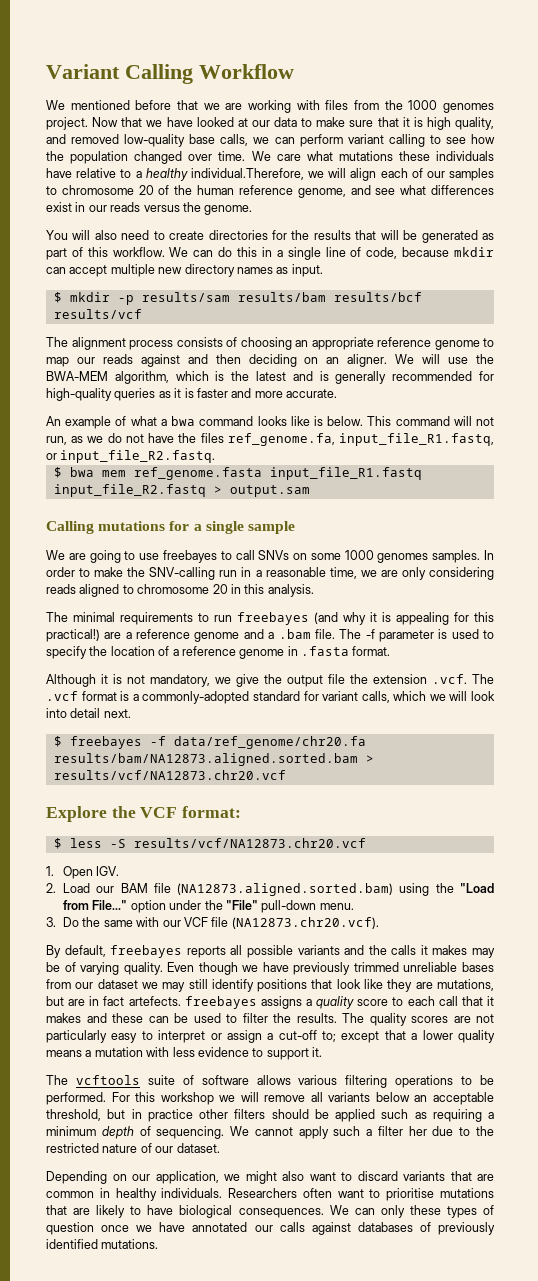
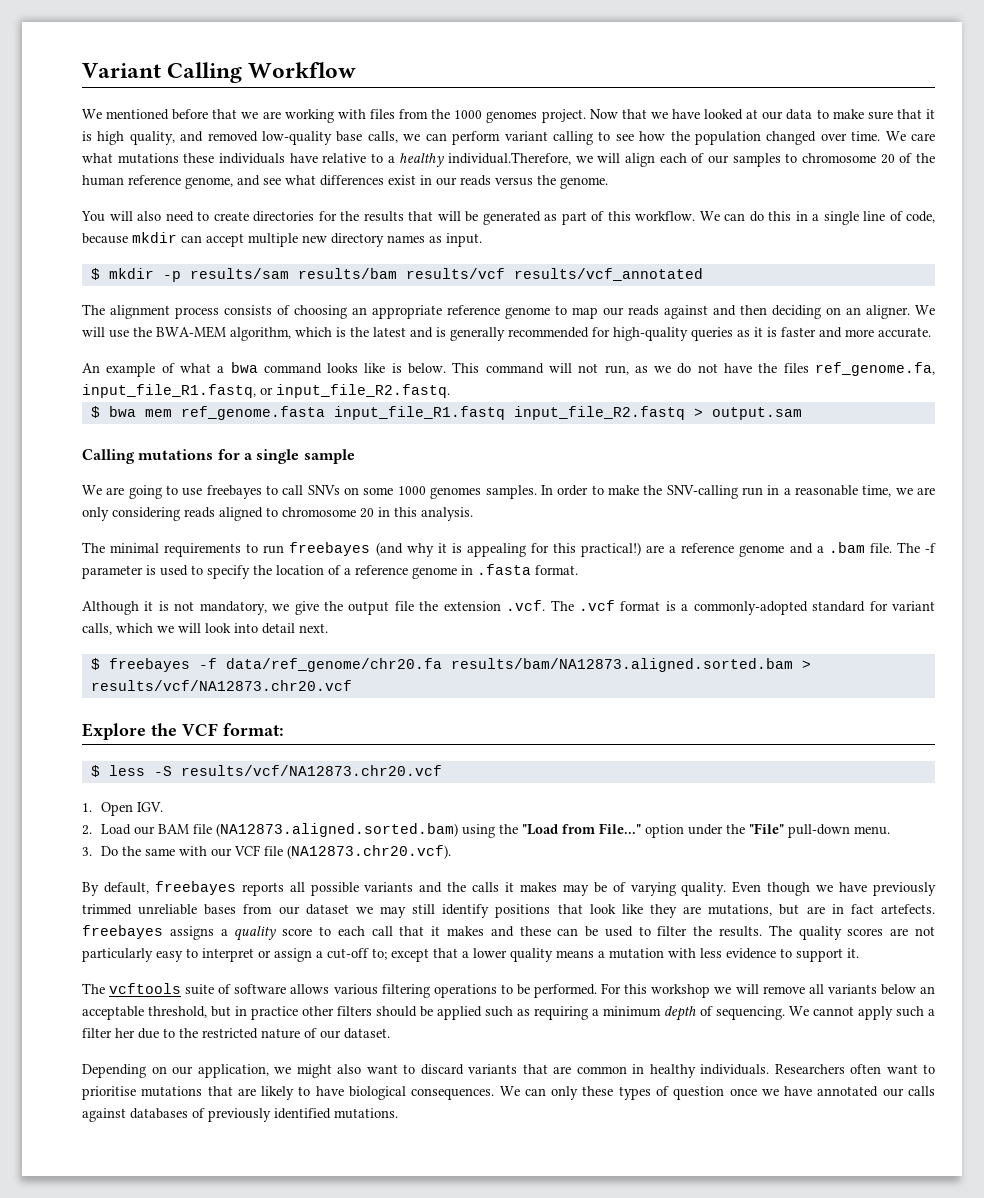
[333,292,422,302] results/bcf -> (397, 273) none
(142, 314) none -> [513,268,703,281] results/vcf_annotated

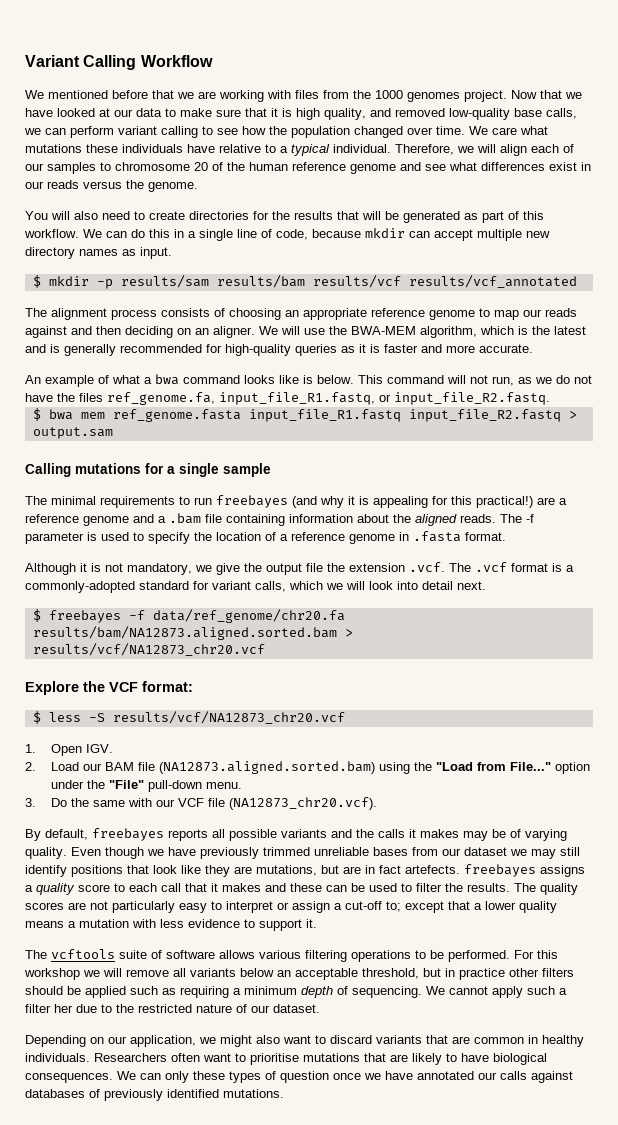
[399,152,571,167] healthy individual.Therefore, -> [291,144,454,156] typical individual. Therefore,
[185,177,233,189] genome, -> [350,164,396,174] genome
[82,485,935,499] [82,507,473,521] // We are going to use freebayes to call SNVs on some 1000 genomes samples. In order to make the SNV-calling run in a reasonable time, we are only considering reads aligned to chromosome 20 in this analysis. -> (271, 470) none
[869,543,892,553] file. -> [205,514,496,526] file containing information about the aligned reads.
[90,680,352,691] results/vcf/NA12873.chr20.vcf -> [32,643,265,656] results/vcf/NA12873_chr20.vcf
[180,765,442,776] results/vcf/NA12873.chr20.vcf -> [112,711,345,724] results/vcf/NA12873_chr20.vcf
[287,845,452,859] (NA12873.chr20.vcf). -> [228,797,377,810] (NA12873_chr20.vcf).

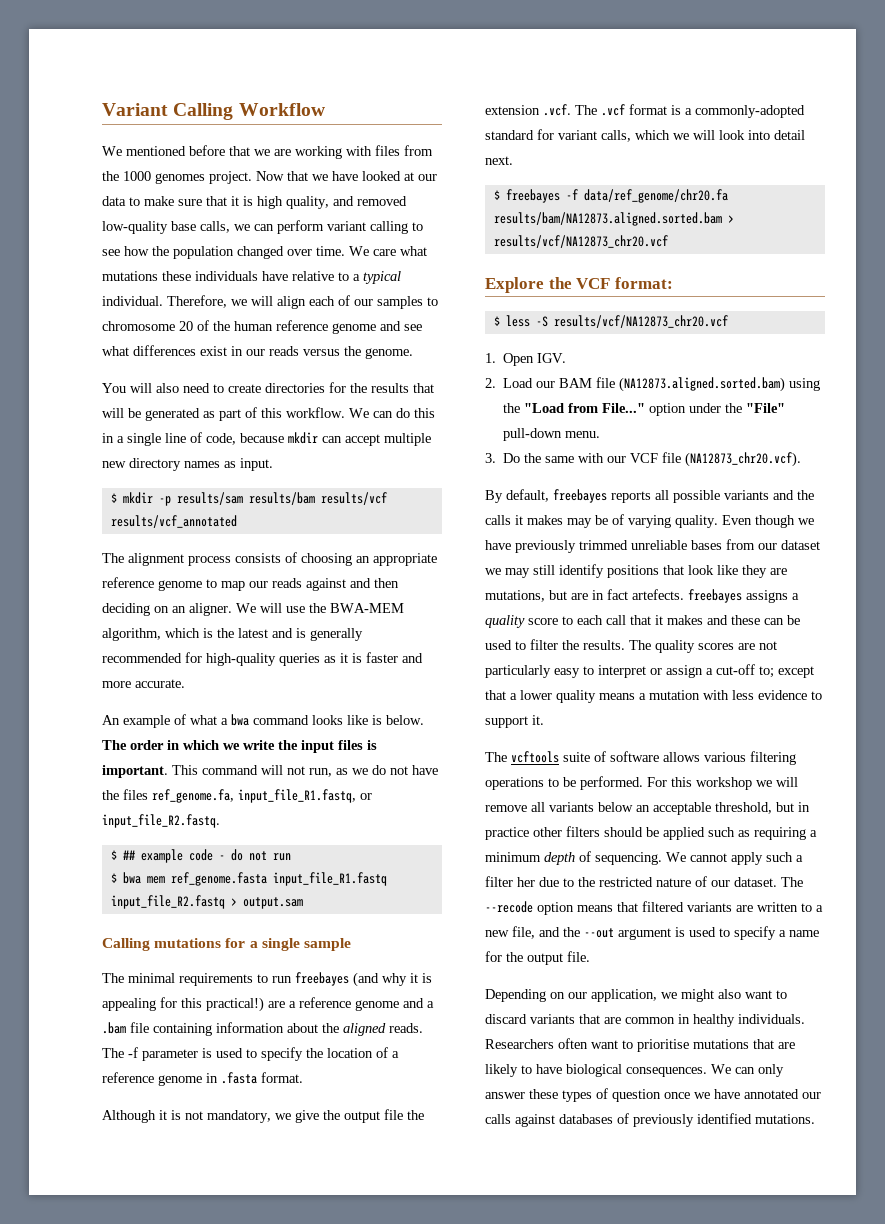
(354, 379) none -> [102,740,377,753] [102,765,168,778] The order in which we write the input files is important.
(550, 398) none -> [110,849,291,863] // $ ## example code - do not run
(320, 1008) none -> [781,877,803,887] [485,901,823,915] [485,926,819,940] [485,951,590,965] The --recode option means that filtered variants are written to a new file, and the --out argument is used to specify a name for the output file.
(189, 1077) none -> [485,1092,525,1099] answer

